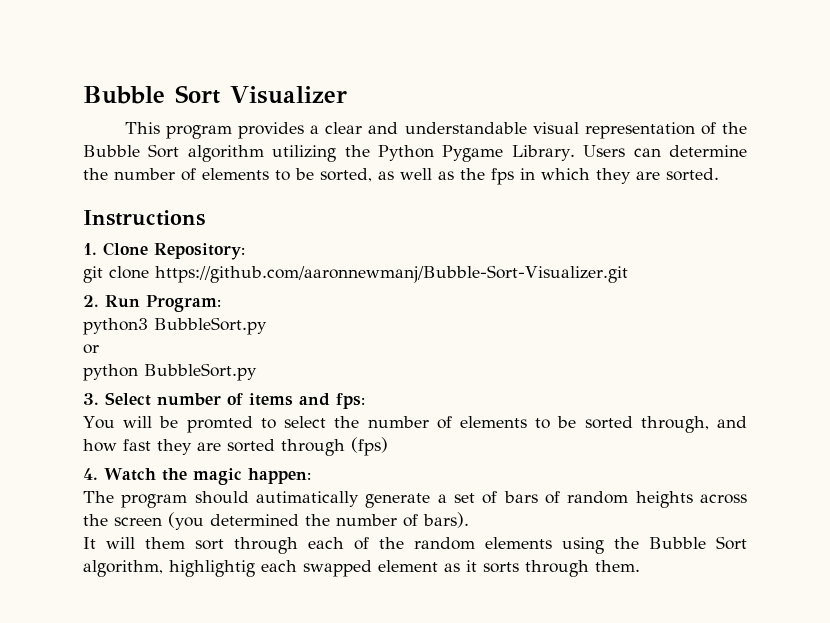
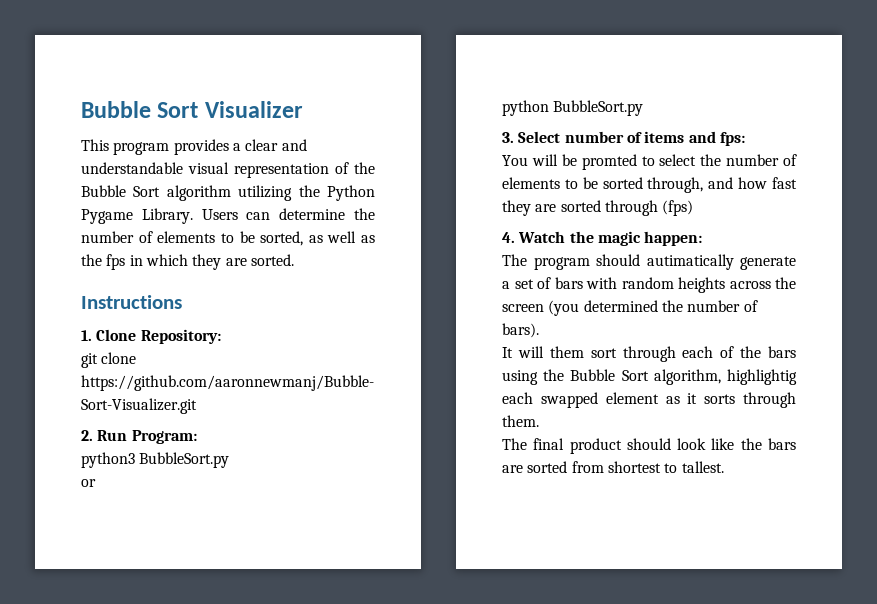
[544,491,560,504] of -> [586,277,617,289] with
[414,537,552,550] random elements -> [768,346,796,358] bars
(640, 566) none -> [502,438,796,454] [502,461,724,473] // The final product should look like the bars are sorted from shortest to tallest.

